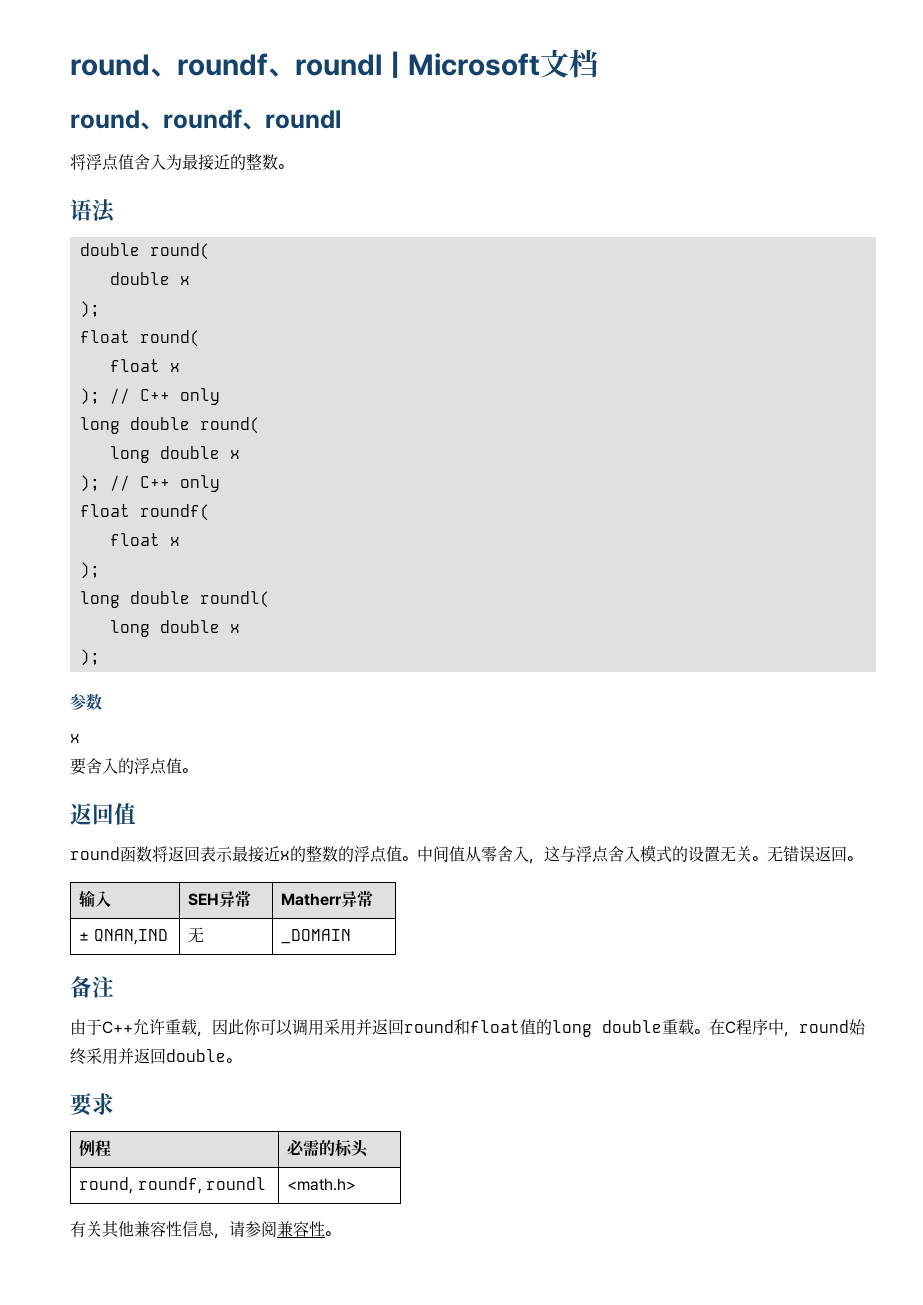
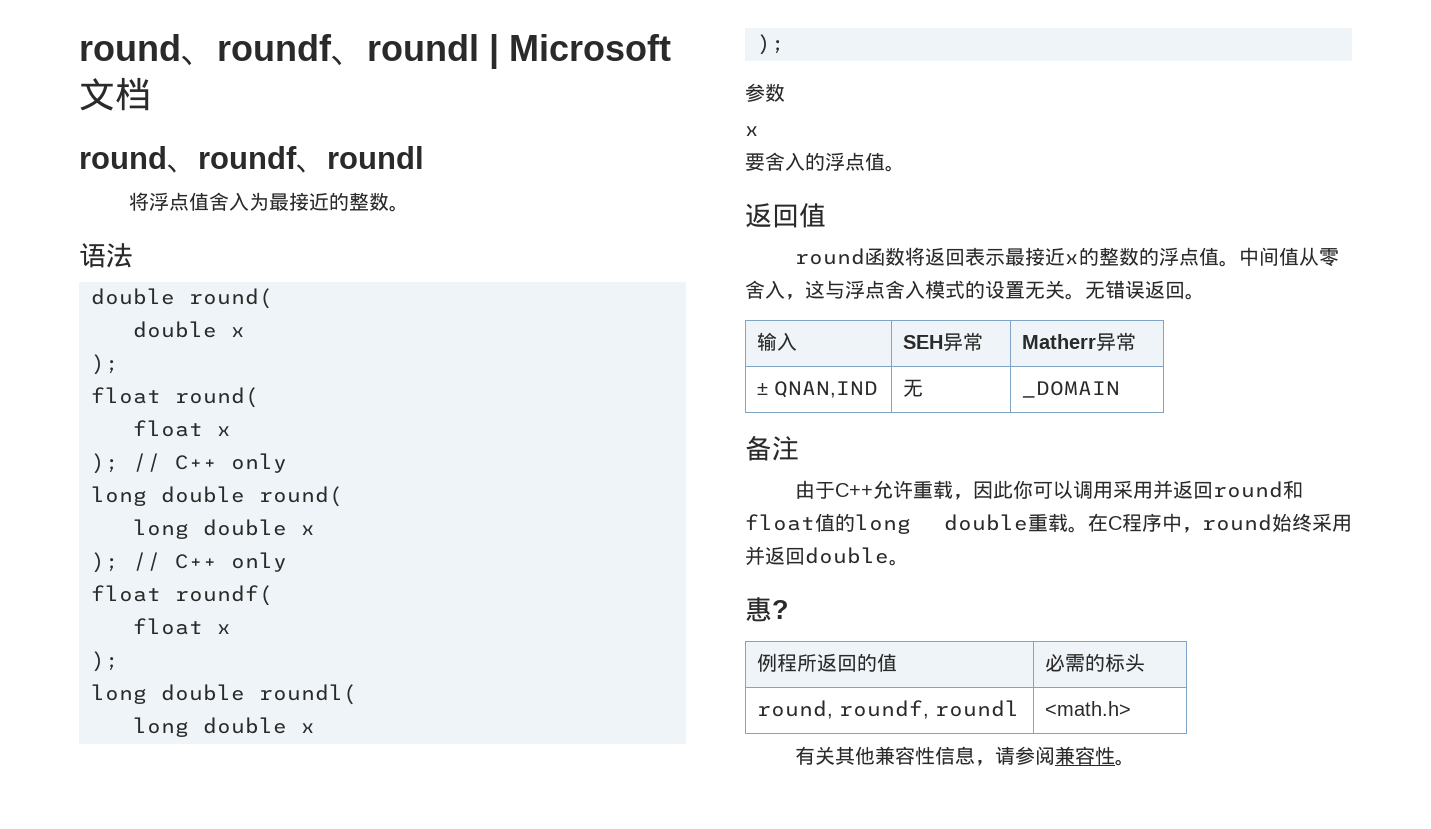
[70,1093,114,1116] 要求 -> [745,597,789,622] 惠?
(112, 1148) none -> [796,653,897,672] 所返回的值

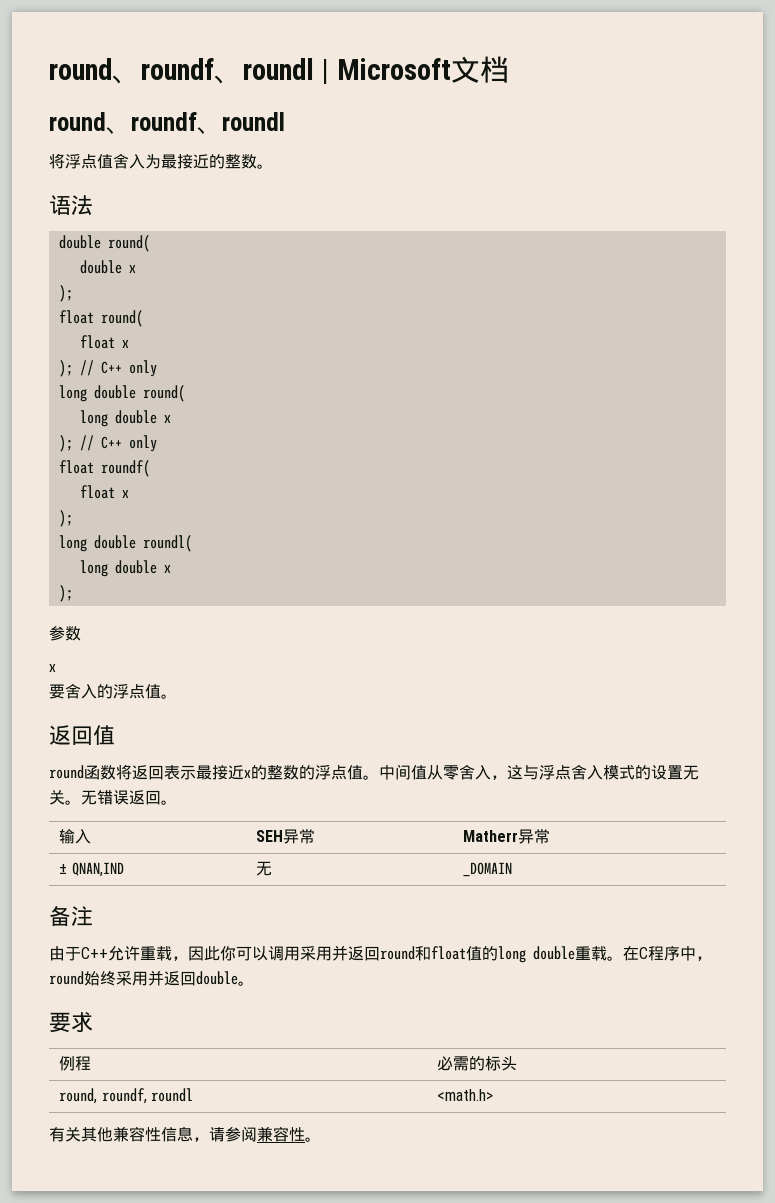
[745,597,789,622] 惠? -> [49,1012,93,1033] 要求
[796,653,897,672] 所返回的值 -> (92, 1063) none

